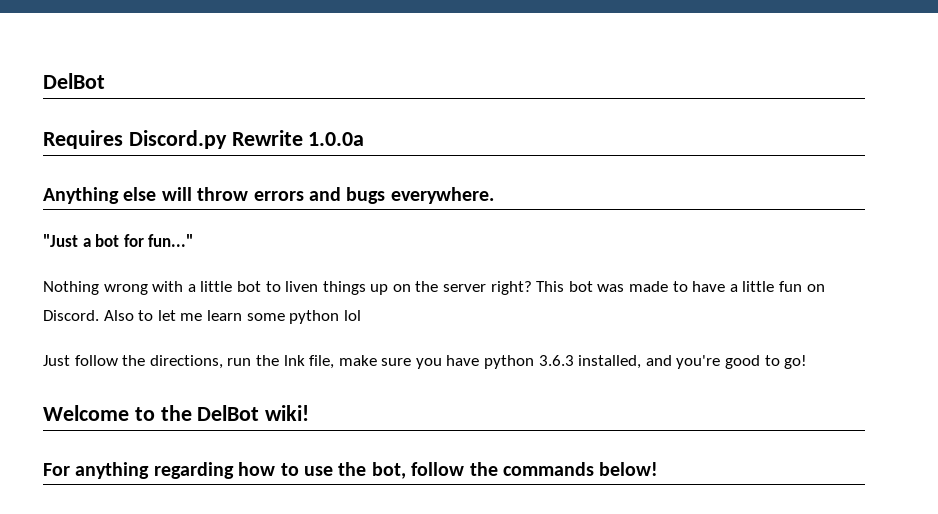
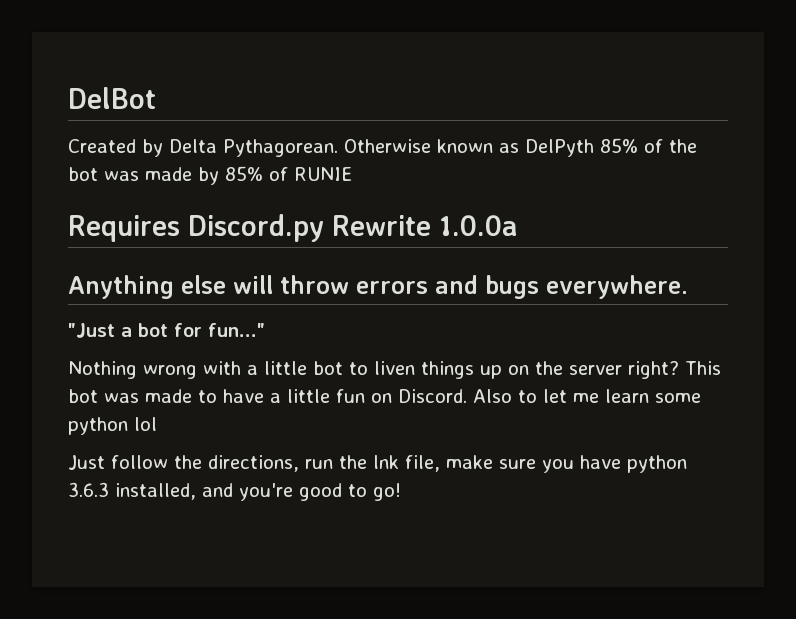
[43,73,105,89] DelBot -> [68,87,156,109] [68,138,697,157] [68,166,353,185] DelBot // Created by Delta Pythagorean. Otherwise known as DelPyth 85% of the bot was made by 85% of RUNIE
[43,405,310,421] [43,462,659,479] // Welcome to the DelBot wiki! // For anything regarding how to use the bot, follow the commands below! -> (401, 492) none

